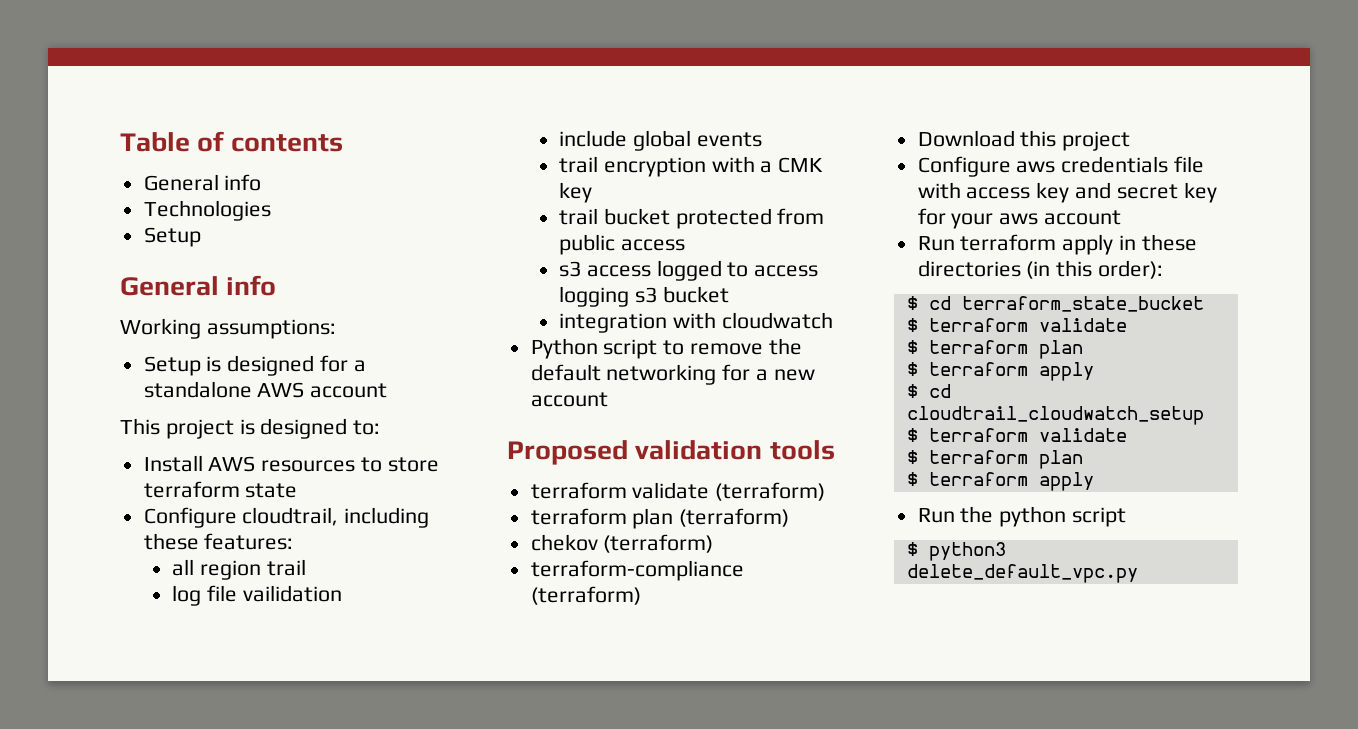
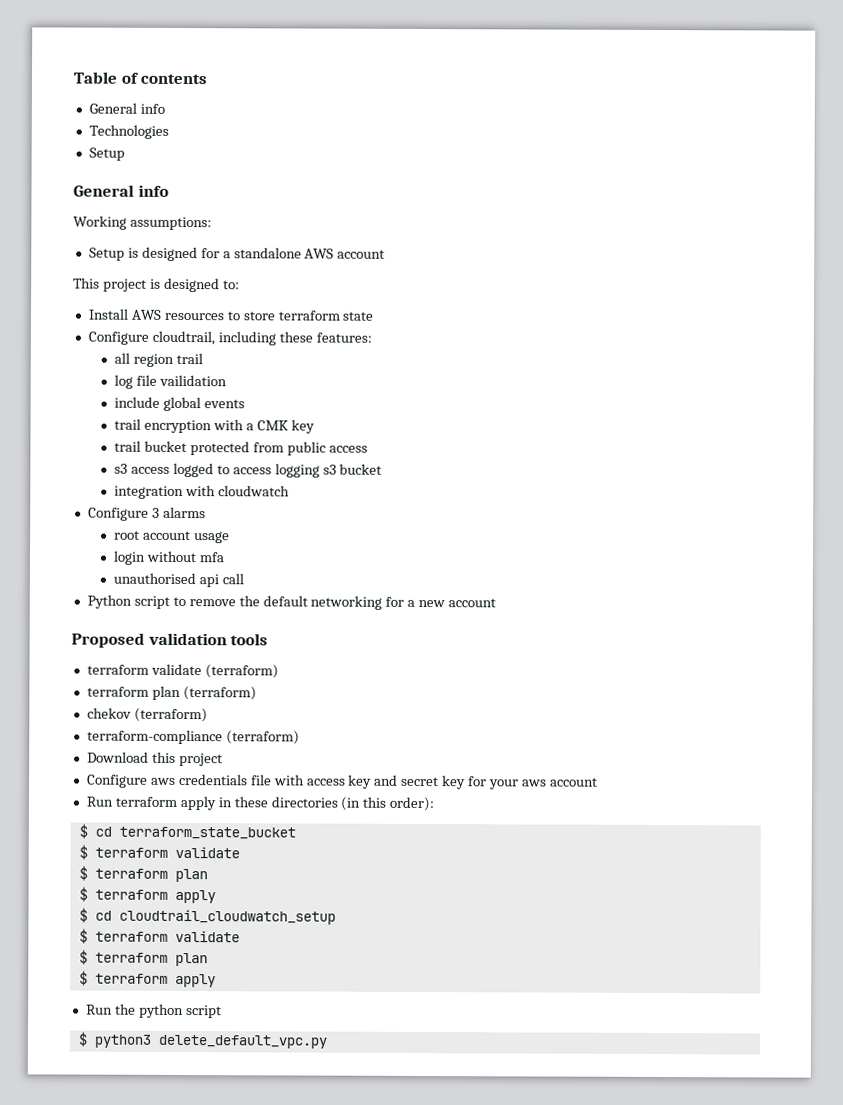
(833, 320) none -> [87,506,206,521] [114,530,230,544] [113,550,224,565] [113,572,244,588] // Configure 3 alarms // root account usage // login without mfa // unauthorised api call

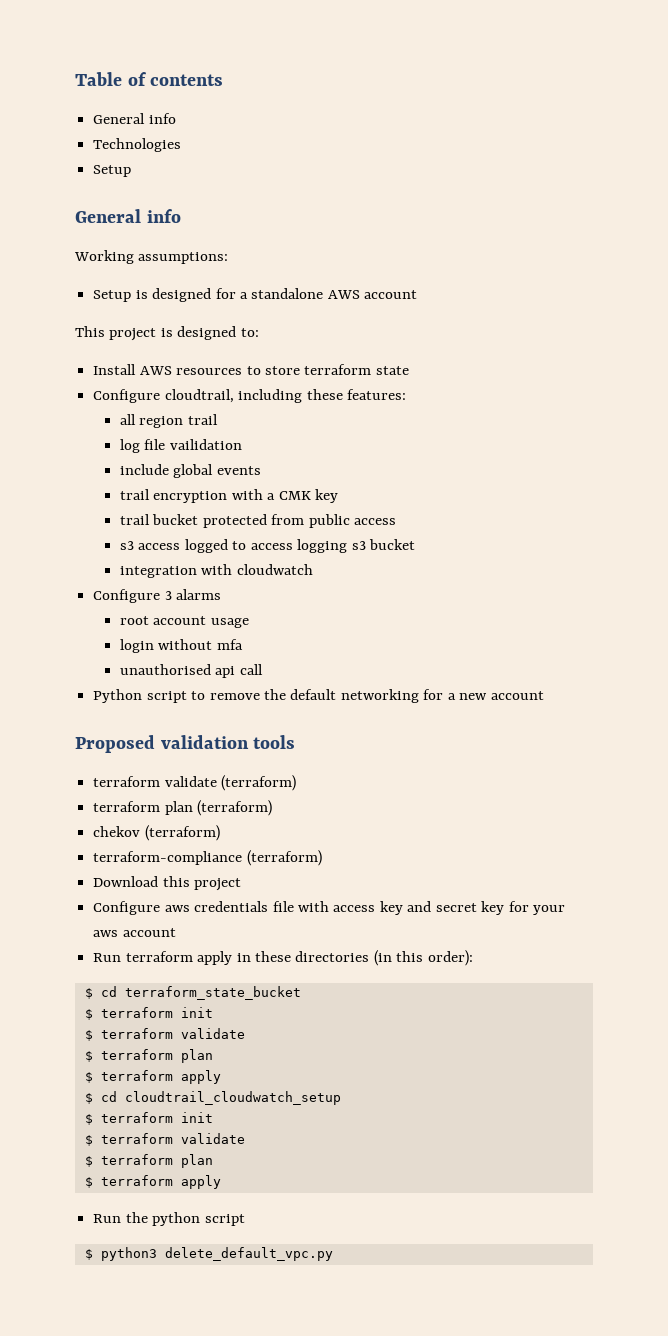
(296, 833) none -> [84,1007,213,1020] // $ terraform init
(336, 917) none -> [84,1112,213,1125] // $ terraform init

